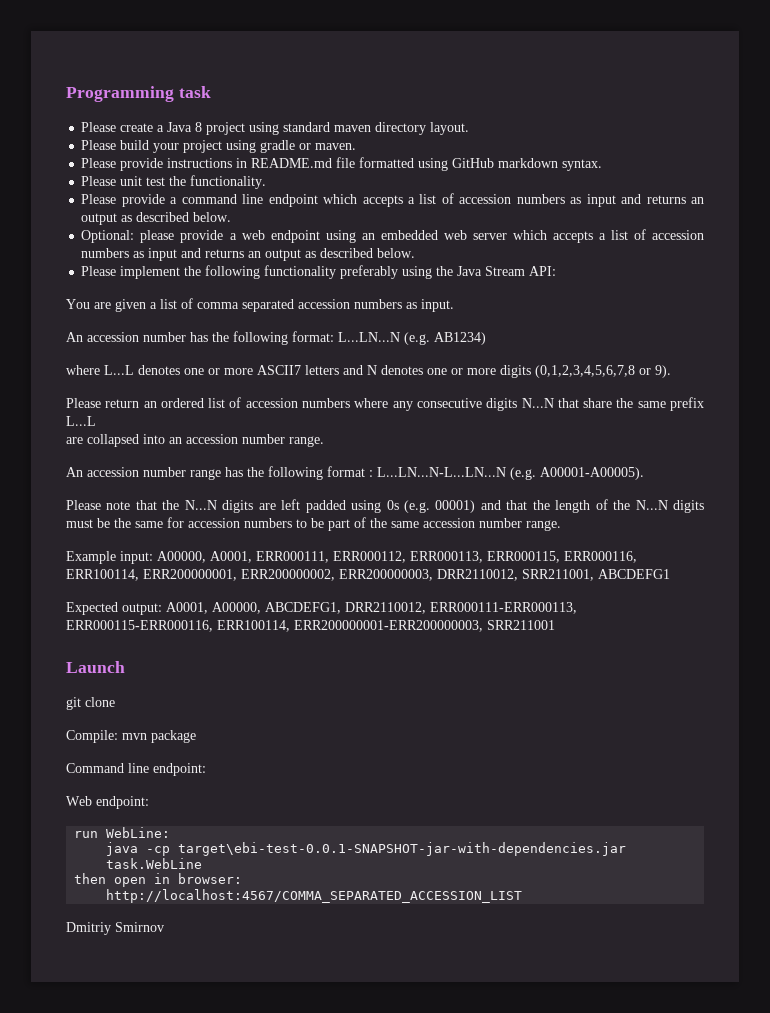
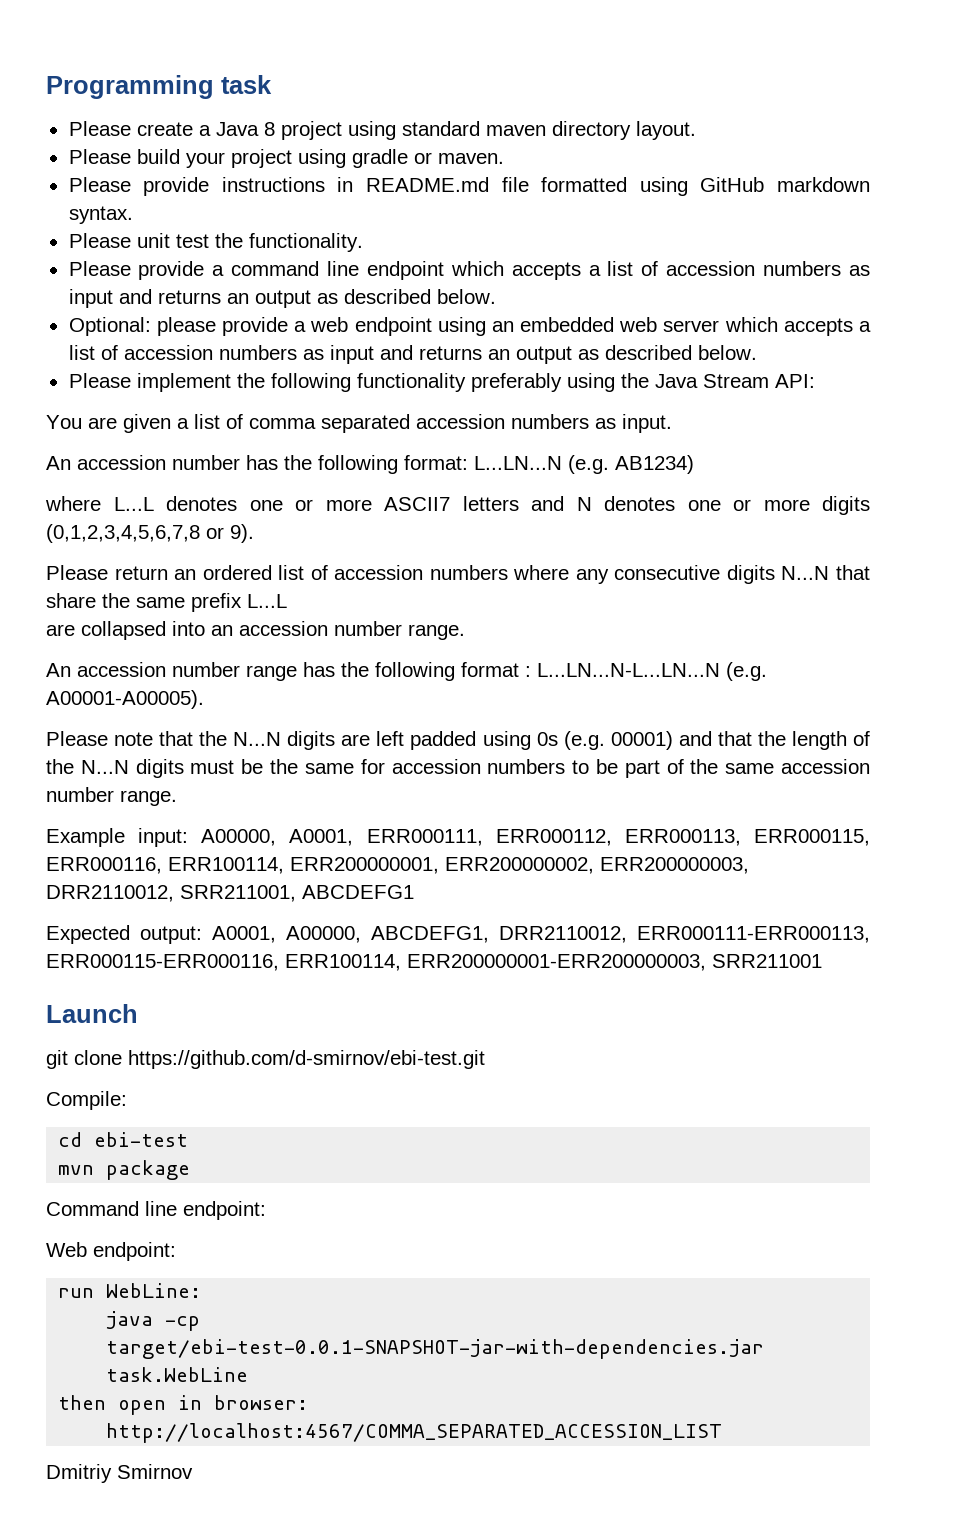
(115, 702) none -> [128,1050,485,1069] https://github.com/d-smirnov/ebi-test.git
(118, 736) none -> [58,1132,189,1147] // cd ebi-test //
[178,842,627,856] target\ebi-test-0.0.1-SNAPSHOT-jar-with-dependencies.jar -> [106,1339,765,1359] target/ebi-test-0.0.1-SNAPSHOT-jar-with-dependencies.jar

